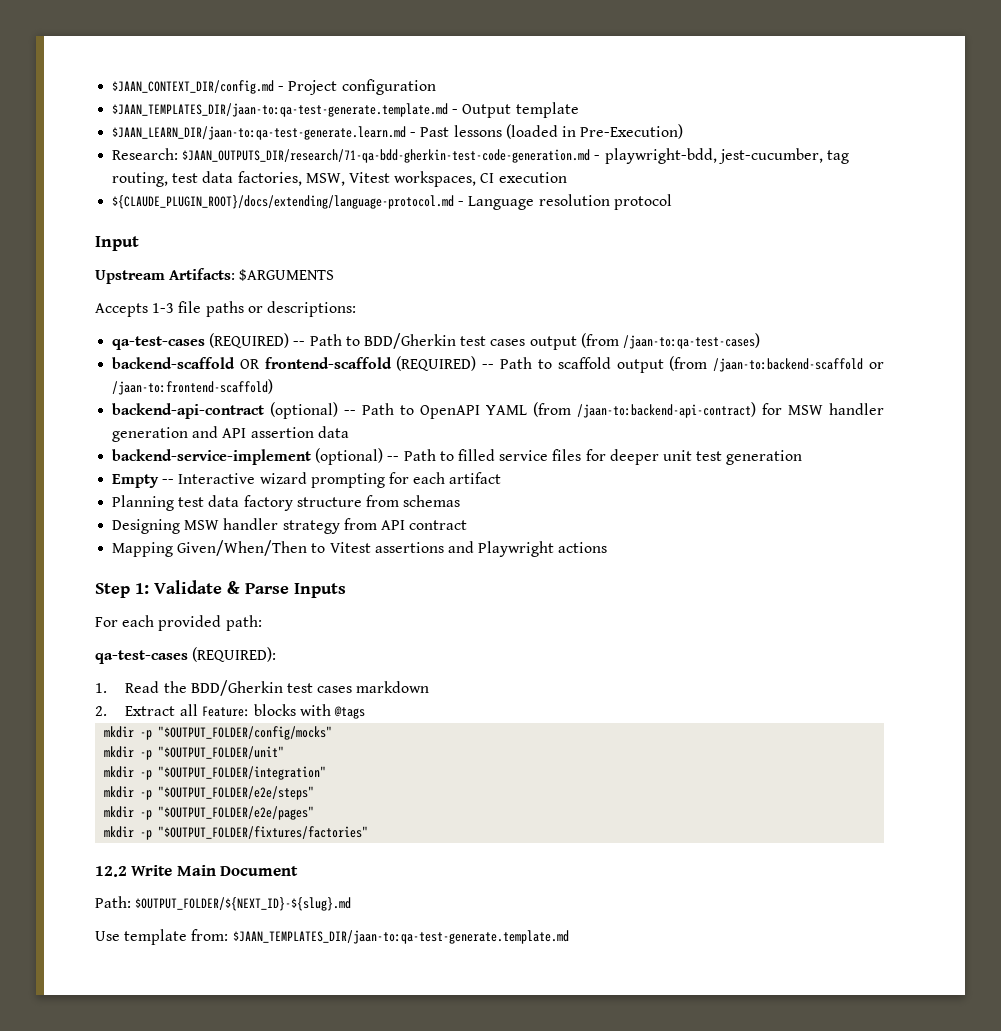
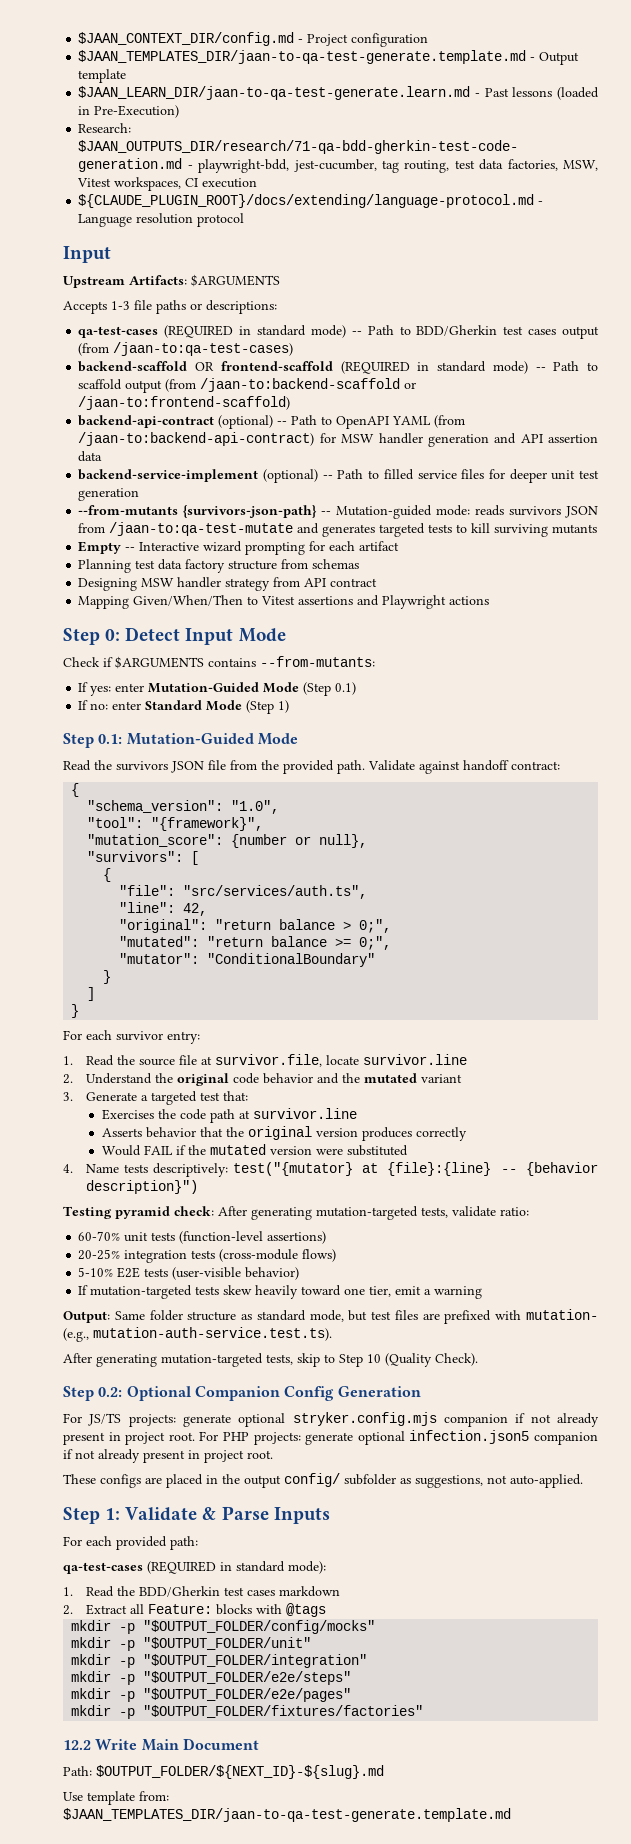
[112,103,449,117] $JAAN_TEMPLATES_DIR/jaan-to:qa-test-generate.template.md -> [78,50,527,64] $JAAN_TEMPLATES_DIR/jaan-to-qa-test-generate.template.md
[112,126,407,140] $JAAN_LEARN_DIR/jaan-to:qa-test-generate.learn.md -> [78,86,471,100] $JAAN_LEARN_DIR/jaan-to-qa-test-generate.learn.md
[209,333,290,348] (REQUIRED) -> [164,325,346,338] (REQUIRED in standard mode)
[396,356,477,371] (REQUIRED) -> [340,361,528,374] (REQUIRED in standard mode)
(803, 457) none -> [78,505,598,519] [78,522,598,537] // --from-mutants {survivors-json-path} -- Mutation-guided mode: reads survivors JSON from /jaan-to:qa-test-mutate and generates targeted tests to kill surviving mutants
(608, 547) none -> [63,627,286,645] [63,656,375,669] [78,682,357,696] [78,700,290,714] [63,733,298,748] [63,760,560,774] [71,783,80,797] [87,800,280,814] [87,817,264,831] [87,834,368,848] [87,851,200,865] [103,868,112,882] [119,885,368,899] [119,902,208,916] [119,919,392,933] [119,936,392,950] [119,953,376,967] [103,970,112,984] [87,987,96,1001] [71,1004,80,1018] [63,1030,200,1044] [63,1054,468,1067] [63,1073,463,1086] [63,1091,249,1105] [101,1108,357,1123] [101,1126,467,1141] [101,1144,408,1156] [63,1162,598,1177] [86,1180,199,1194] [63,1206,529,1220] [78,1231,327,1244] [78,1249,337,1263] [78,1267,300,1280] [78,1285,483,1299] [63,1309,598,1324] [63,1327,332,1342] [63,1353,478,1367] [63,1386,421,1401] [63,1412,599,1427] [63,1430,598,1445] [63,1449,273,1463] [63,1473,583,1488] // Step 0: Detect Input Mode // Check if $ARGUMENTS contains --from-mutants: // If yes: enter Mutation-Guided Mode (Step 0.1) // If no: enter Standard Mode (Step 1) // Step 0.1: Mutation-Guided Mode // Read the survivors JSON file from the provided path. Validate against handoff contract: // { // "schema_version": "1.0", // "tool": "{framework}", // "mutation_score": {number or null}, // "survivors": [ // { // "file": "src/services/auth.ts", // "line": 42, // "original": "return balance > 0;", // "mutated": "return balance >= 0;", // "mutator": "ConditionalBoundary" // } // ] // } // For each survivor entry: // 1. Read the source file at survivor.file, locate survivor.line // 2. Understand the original code behavior and the mutated variant // 3. Generate a targeted test that: // Exercises the code path at survivor.line // Asserts behavior that the original version produces correctly // Would FAIL if the mutated version were substituted // 4. Name tests descriptively: test("{mutator} at {file}:{line} -- {behavior description}") // Testing pyramid check: After generating mutation-targeted tests, validate ratio: // 60-70% unit tests (function-level assertions) // 20-25% integration tests (cross-module flows) // 5-10% E2E tests (user-visible behavior) // If mutation-targeted tests skew heavily toward one tier, emit a warning // Output: Same folder structure as standard mode, but test files are prefixed with mutation- (e.g., mutation-auth-service.test.ts). // After generating mutation-targeted tests, skip to Step 10 (Quality Check). // Step 0.2: Optional Companion Config Generation // For JS/TS projects: generate optional stryker.config.mjs companion if not already present in project root. For PHP projects: generate optional infection.json5 companion if not already present in project root. // These configs are placed in the output config/ subfolder as suggestions, not auto-applied.
[192,647,277,662] (REQUIRED): -> [147,1561,326,1574] (REQUIRED in standard mode):
[232,930,569,944] $JAAN_TEMPLATES_DIR/jaan-to:qa-test-generate.template.md -> [63,1808,511,1822] $JAAN_TEMPLATES_DIR/jaan-to-qa-test-generate.template.md

